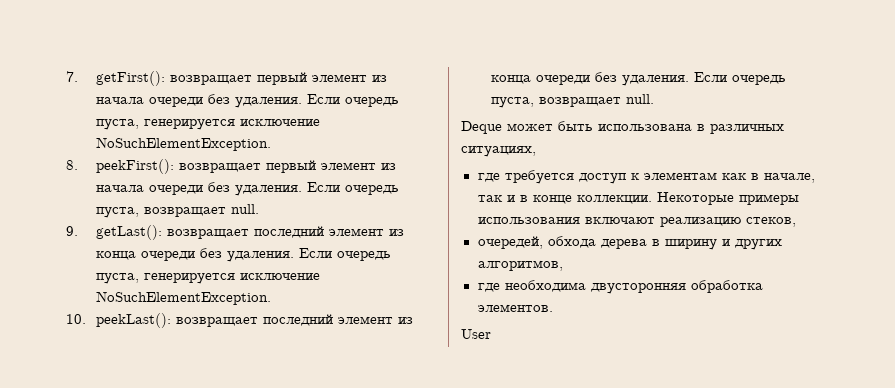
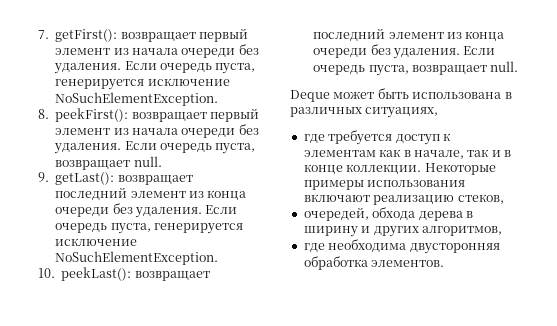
[461,329,491,339] // User -> (445, 263) none

